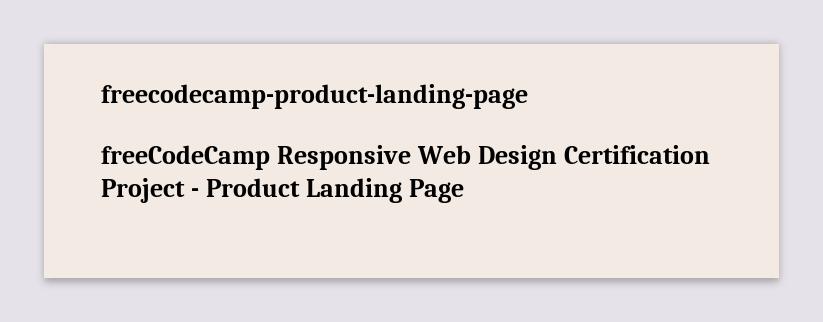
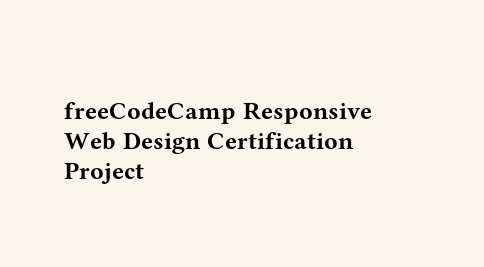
[101,84,528,109] freecodecamp-product-landing-page // -> (64, 113) none
[190,178,464,203] - Product Landing Page -> (144, 173) none

